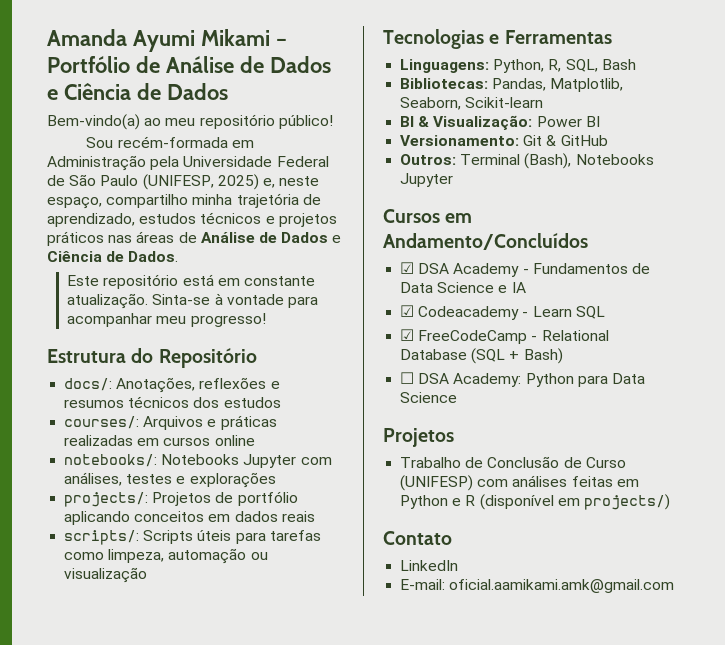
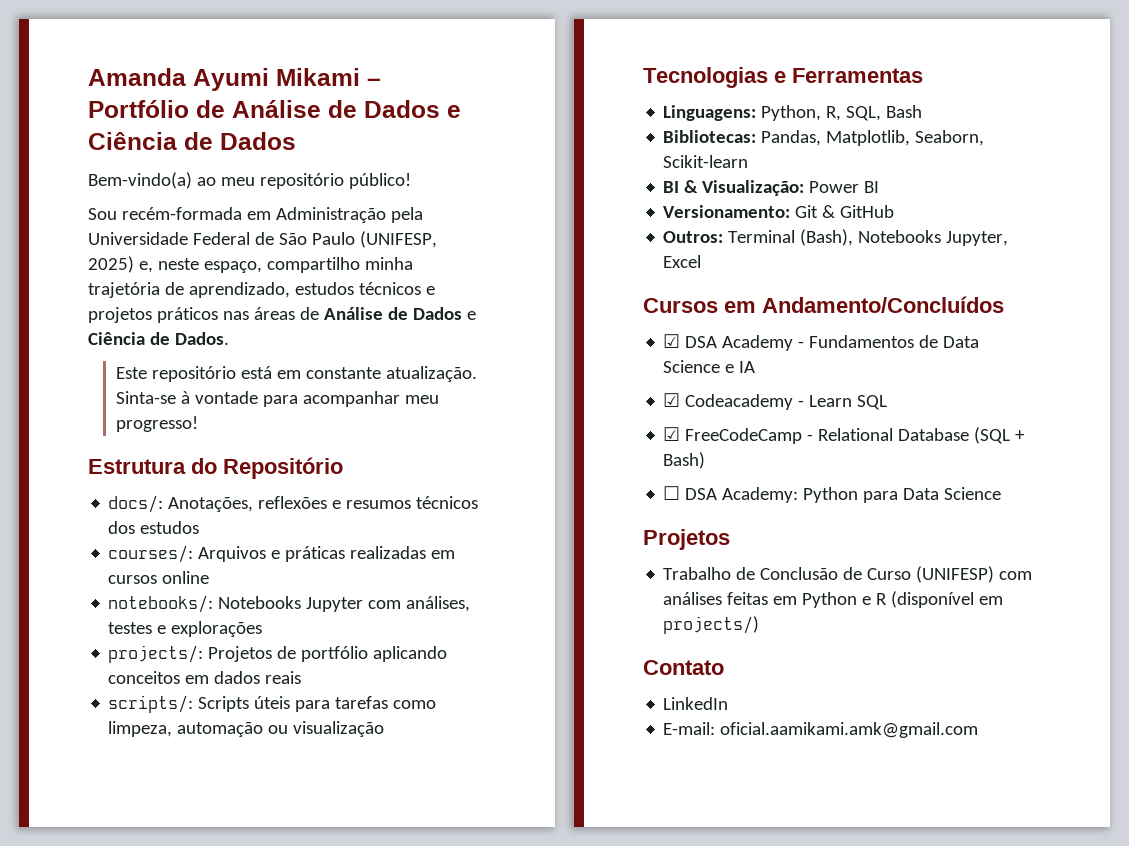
[400,173,454,187] Jupyter -> [946,231,1009,246] [663,255,702,268] Jupyter, Excel

